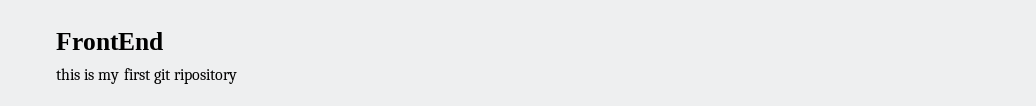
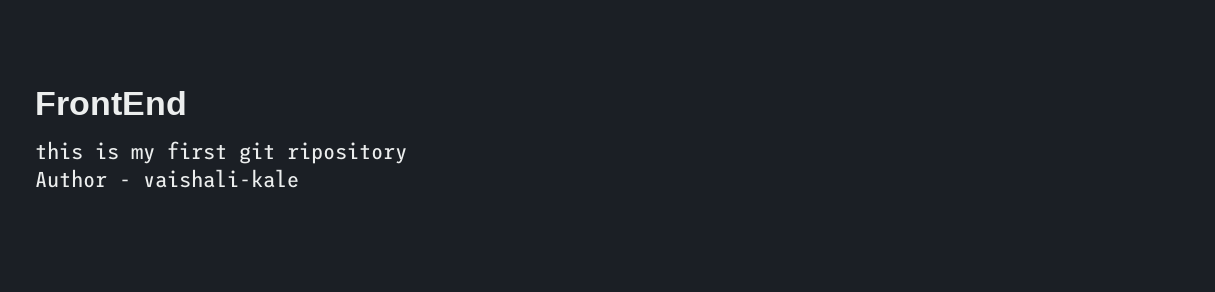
(237, 76) none -> [35,169,299,188] // Author - vaishali-kale

